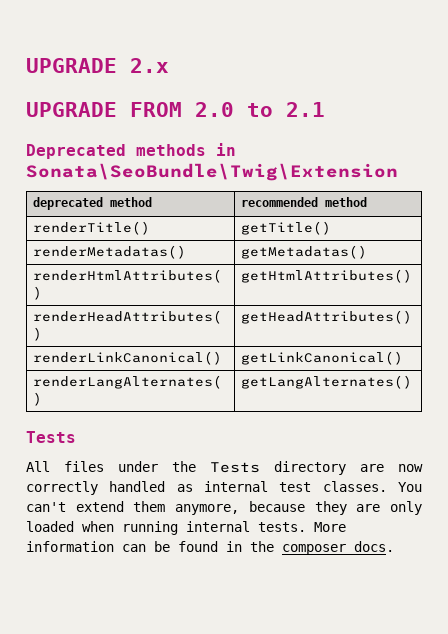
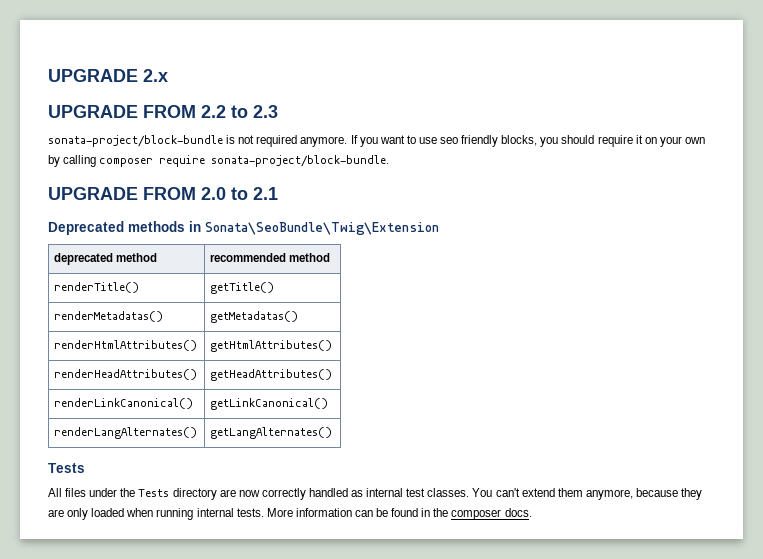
(169, 65) none -> [48,105,278,118] [48,135,705,147] [48,155,390,167] // UPGRADE FROM 2.2 to 2.3 // sonata-project/block-bundle is not required anymore. If you want to use seo friendly blocks, you should require it on your own by calling composer require sonata-project/block-bundle.

